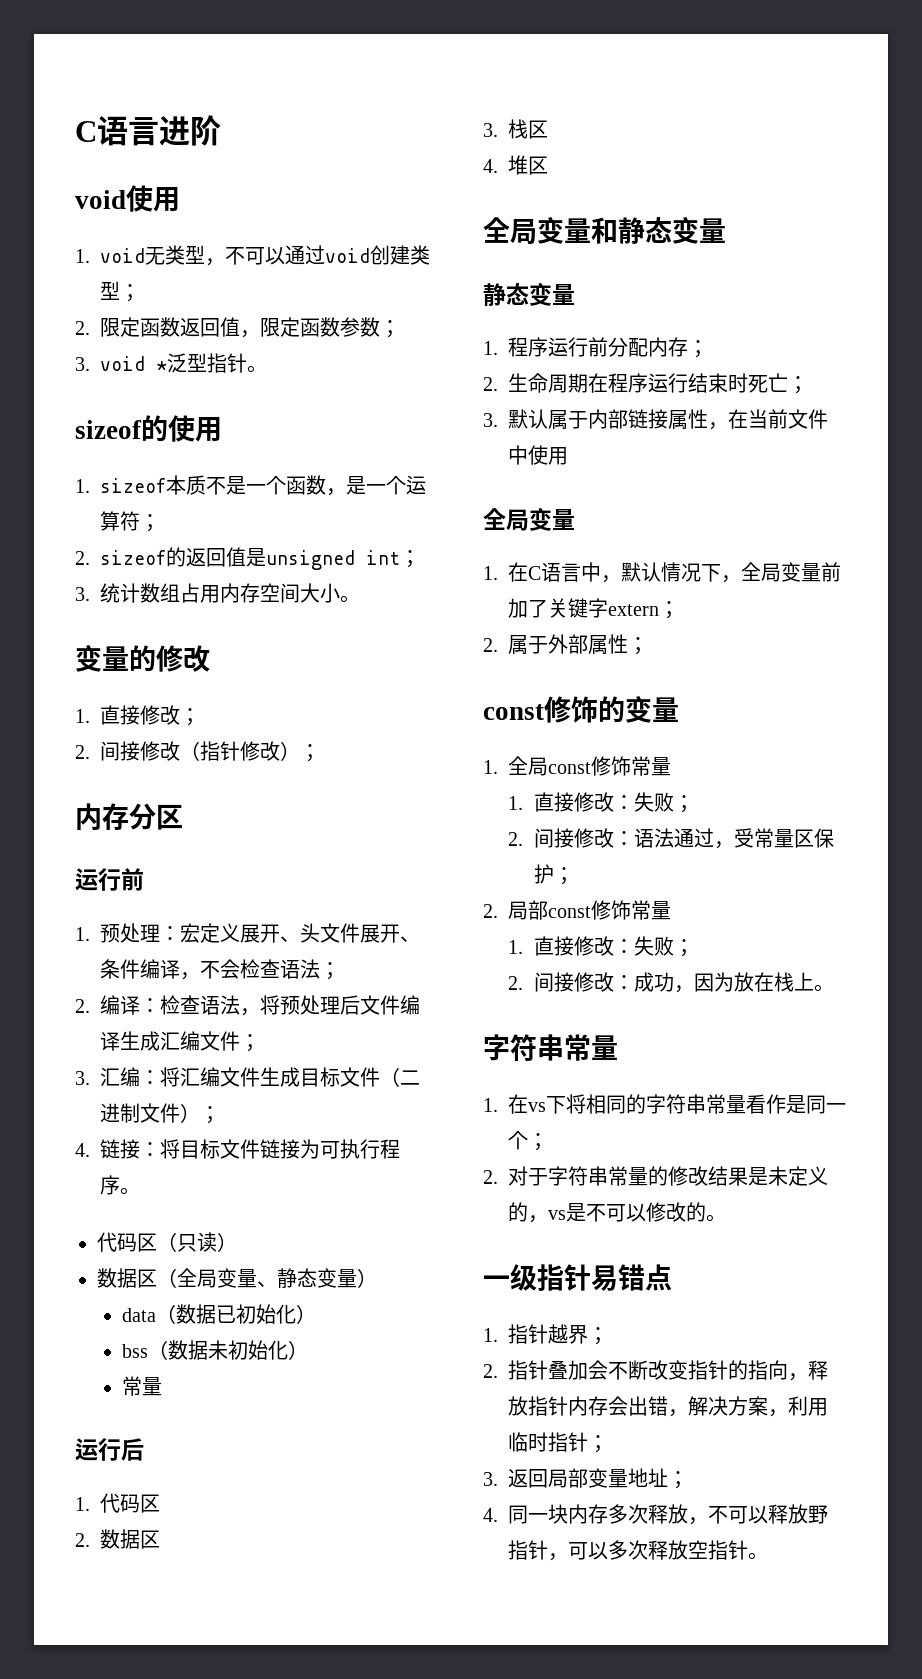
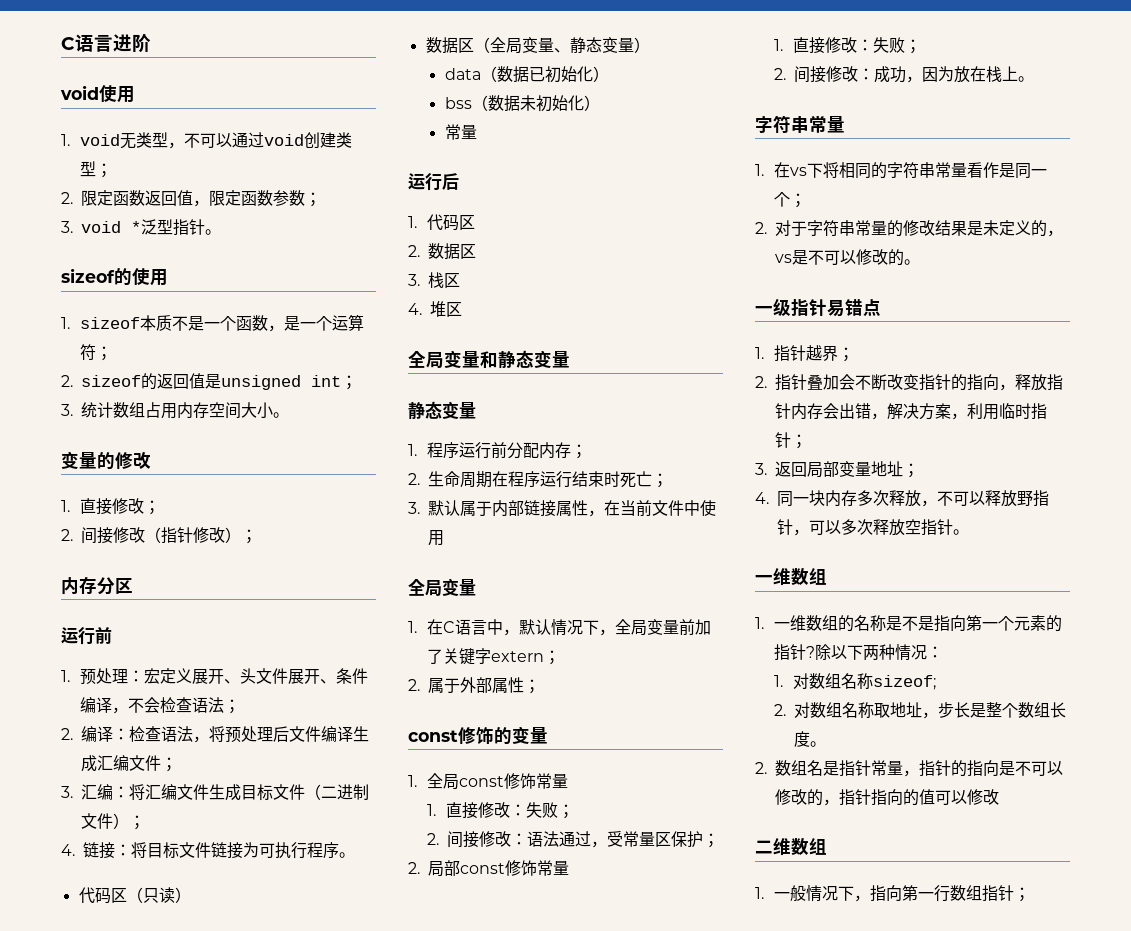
(769, 1556) none -> [755,568,827,586] [755,615,1063,632] [774,644,944,661] [774,673,937,690] [774,702,1067,719] [794,731,827,747] [755,760,1063,777] [775,789,999,806] [755,838,827,856] [755,885,1031,902] // 一维数组 // 1.一维数组的名称是不是指向第一个元素的指针?除以下两种情况： // 1.对数组名称sizeof; // 2.对数组名称取地址，步长是整个数组长度。 // 2.数组名是指针常量，指针的指向是不可以修改的，指针指向的值可以修改 // 二维数组 // 1.一般情况下，指向第一行数组指针；

